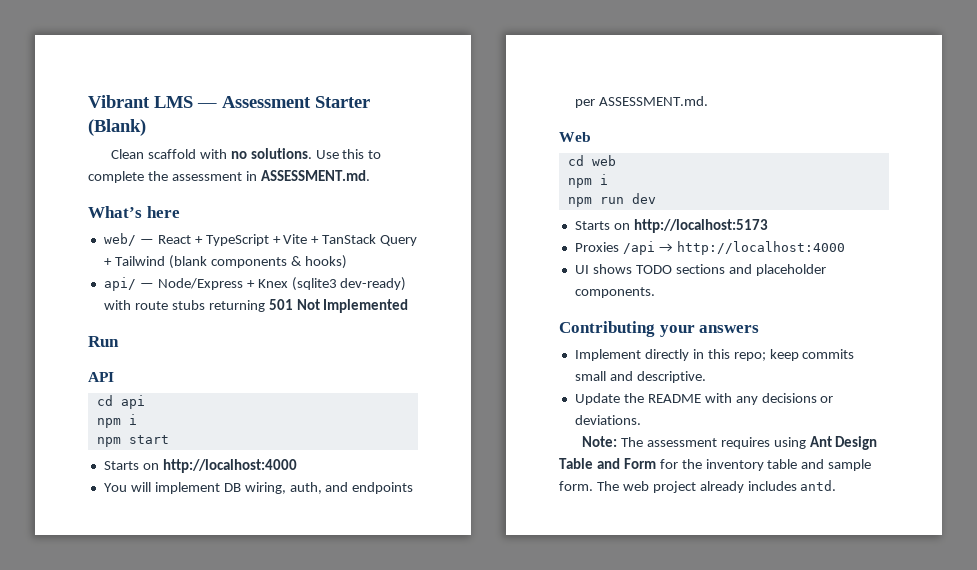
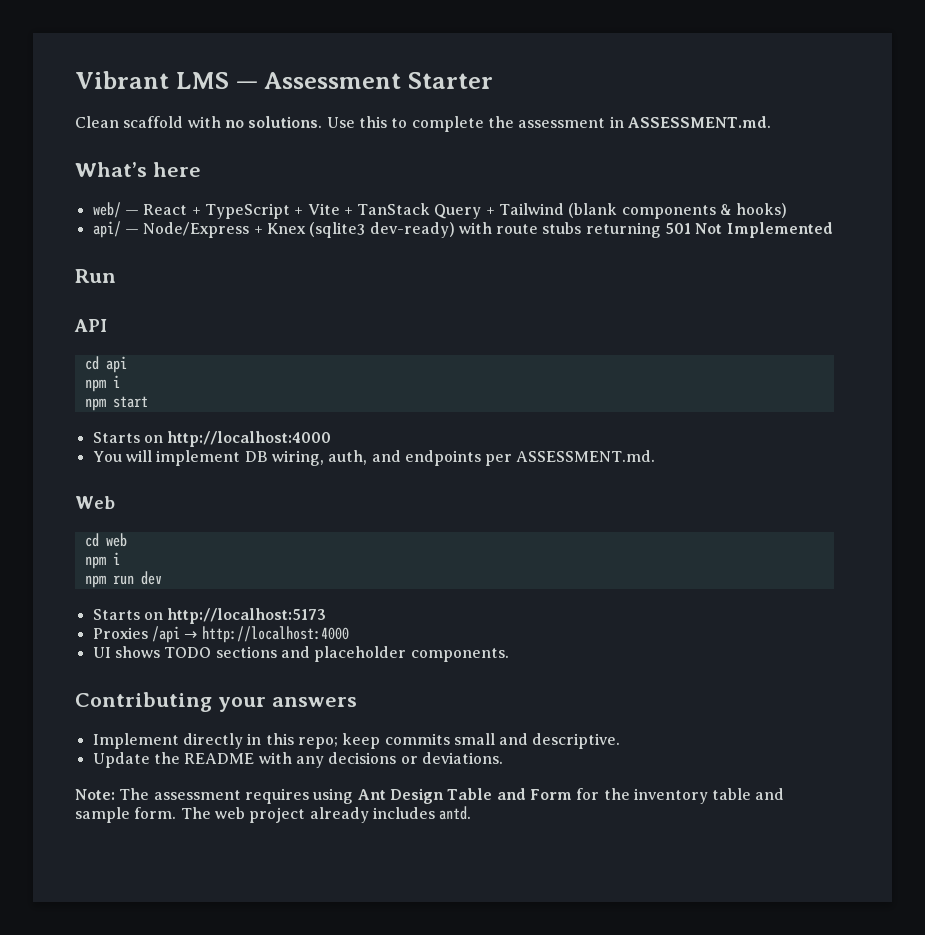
[88,119,146,136] (Blank) -> (493, 80) none

